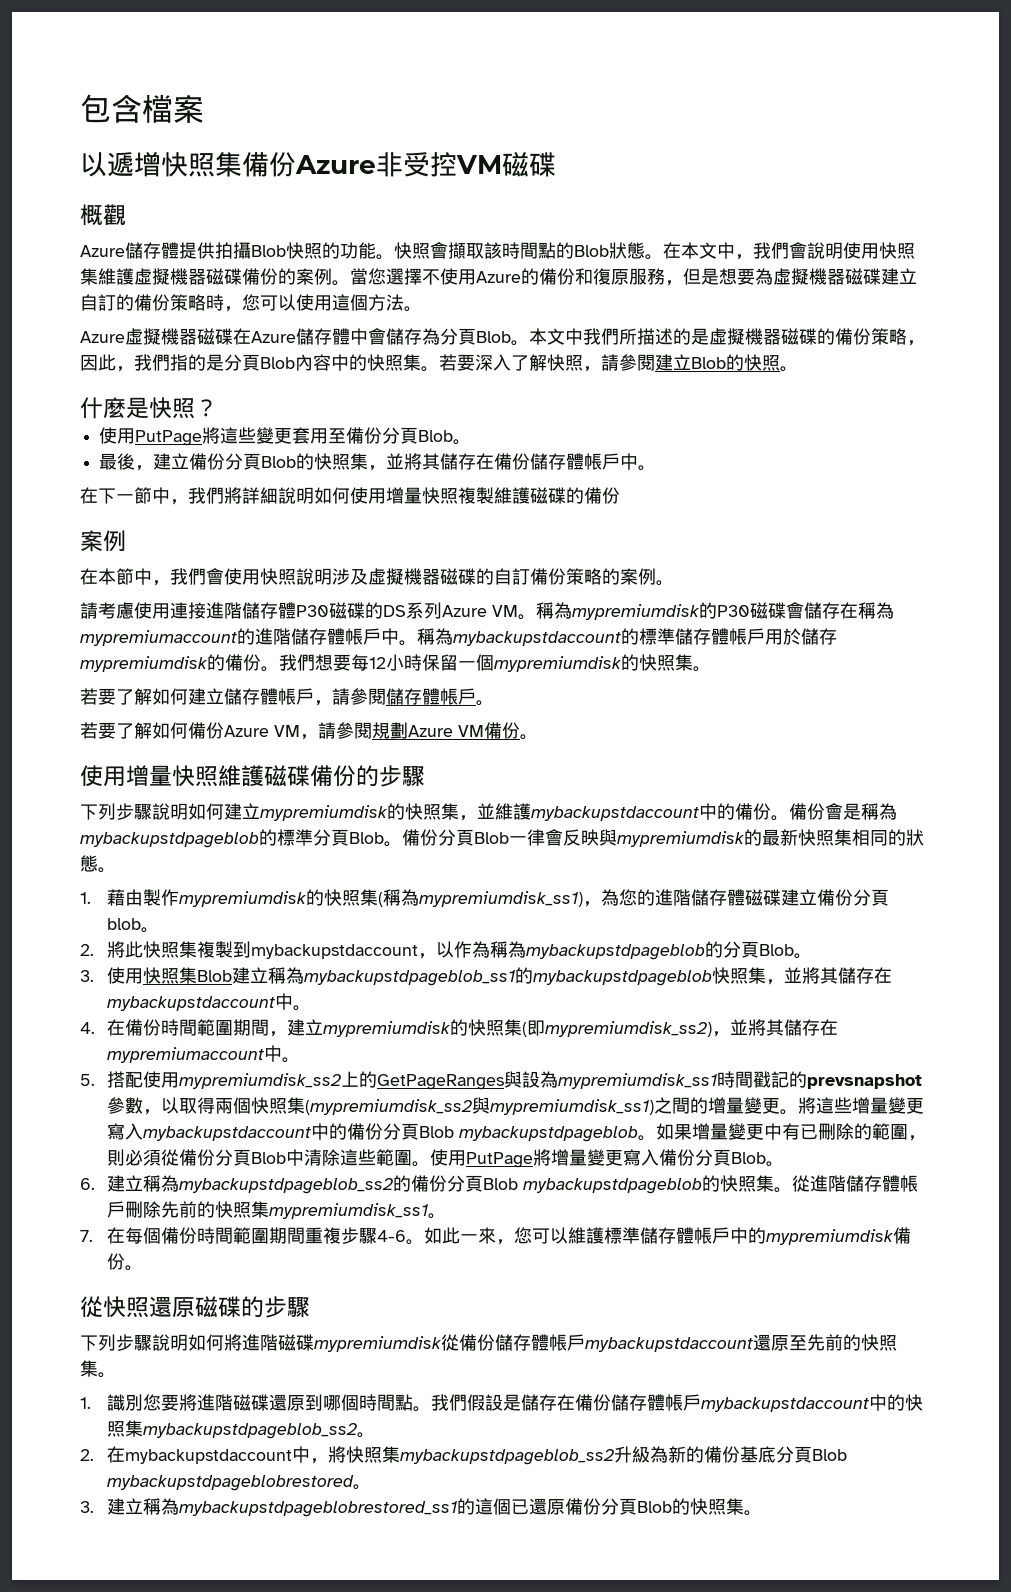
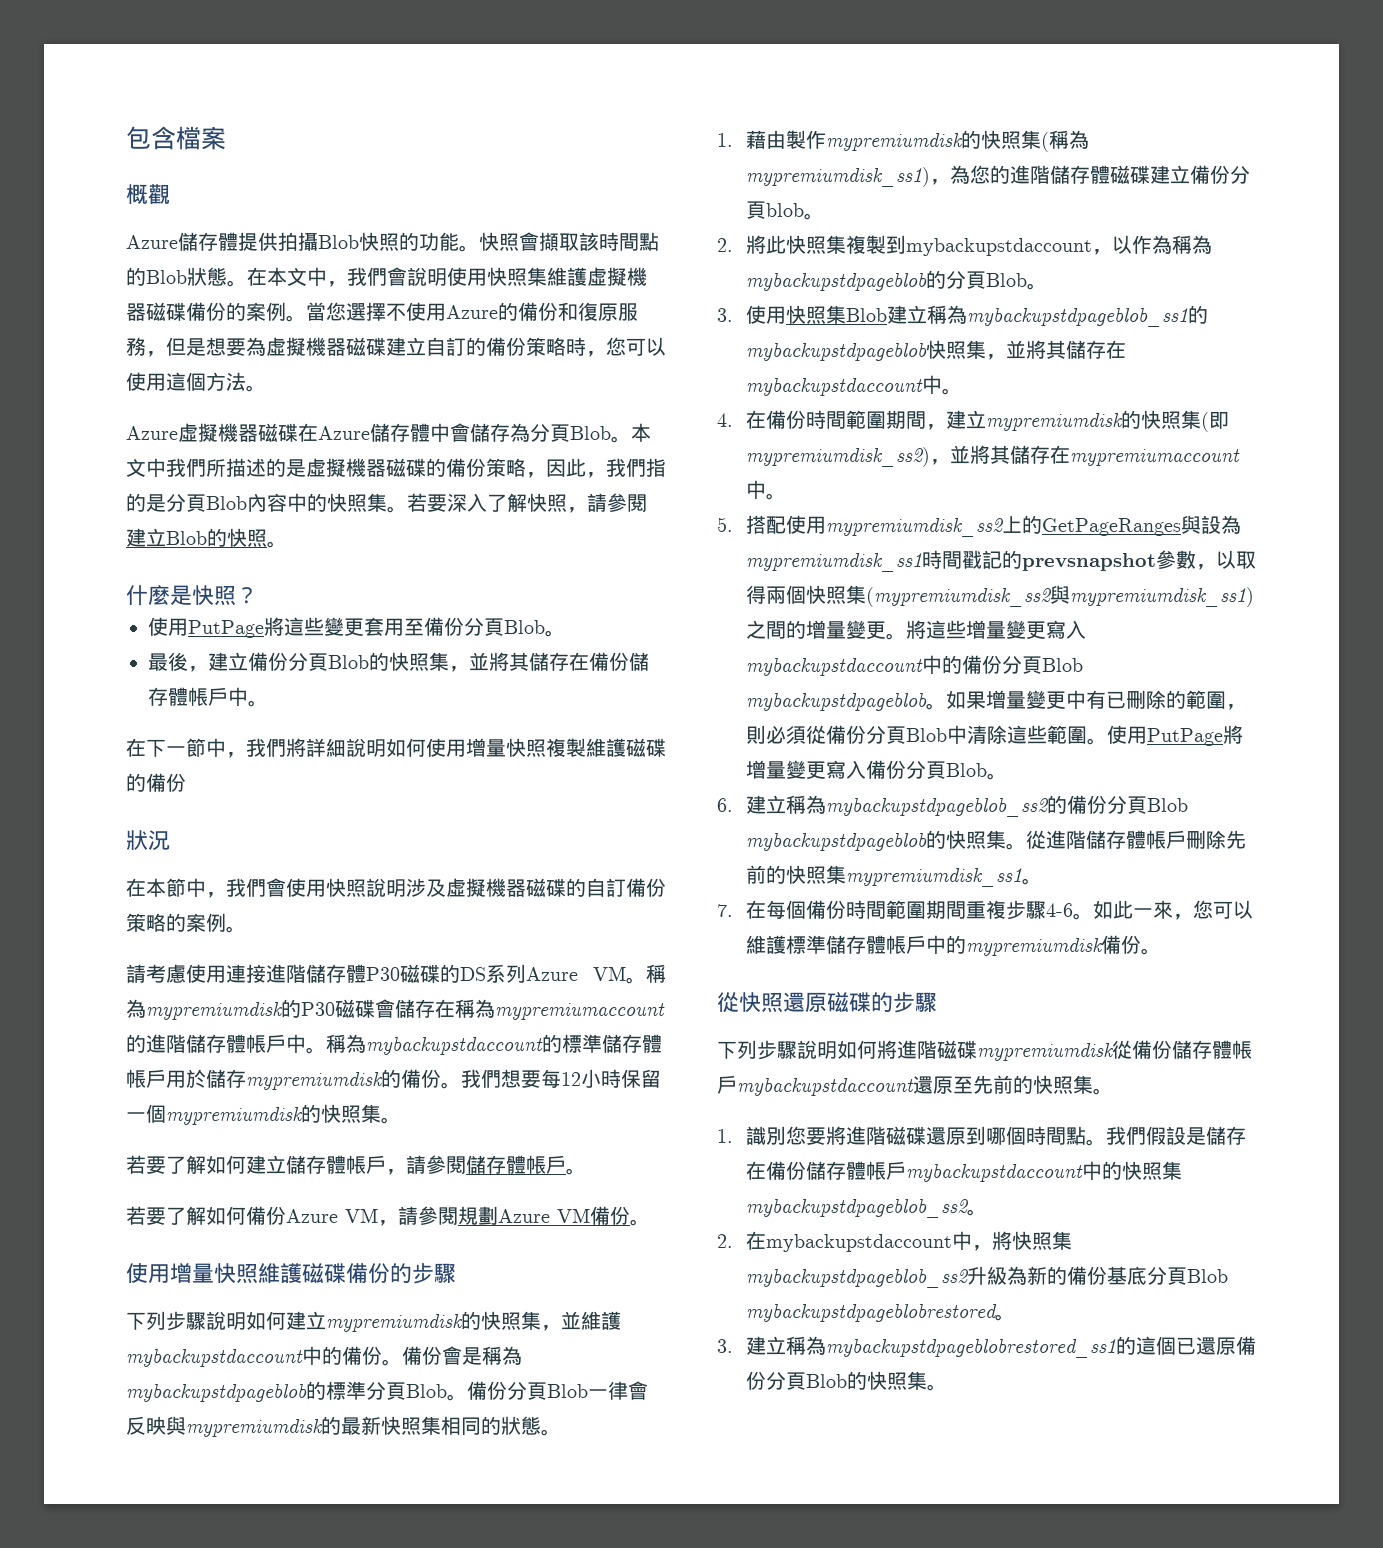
[80,151,556,177] // 以遞增快照集備份Azure非受控VM磁碟 -> (226, 138) none
[80,530,126,552] 案例 -> [126,830,170,850] 狀況

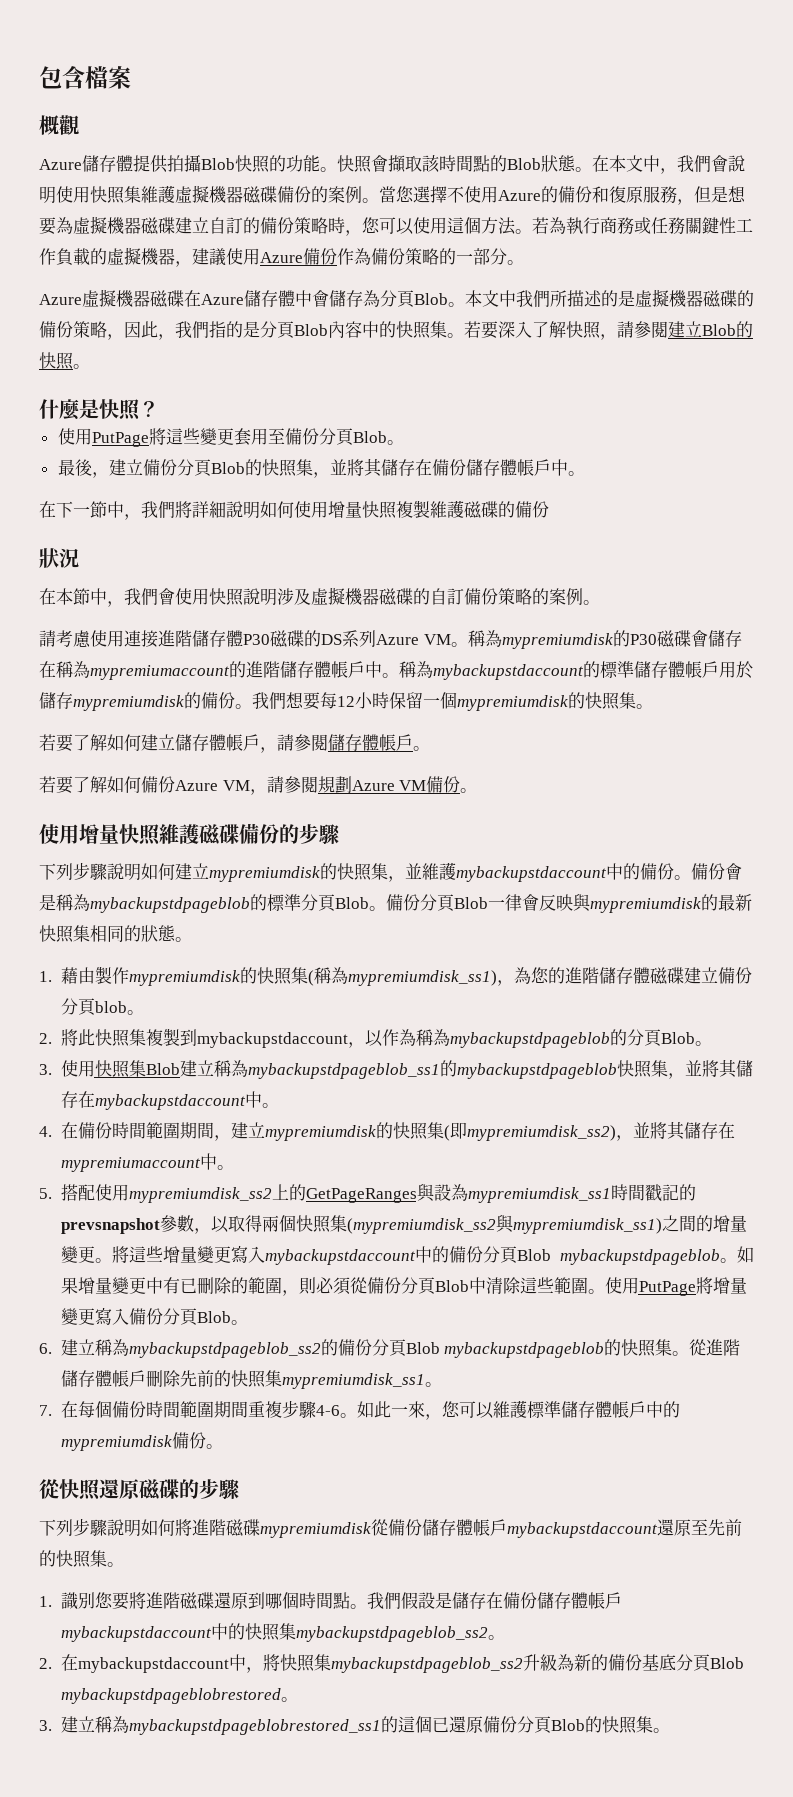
(266, 388) none -> [532,217,753,234] [39,247,524,267] 若為執行商務或任務關鍵性工作負載的虛擬機器，建議使用Azure備份作為備份策略的一部分。

